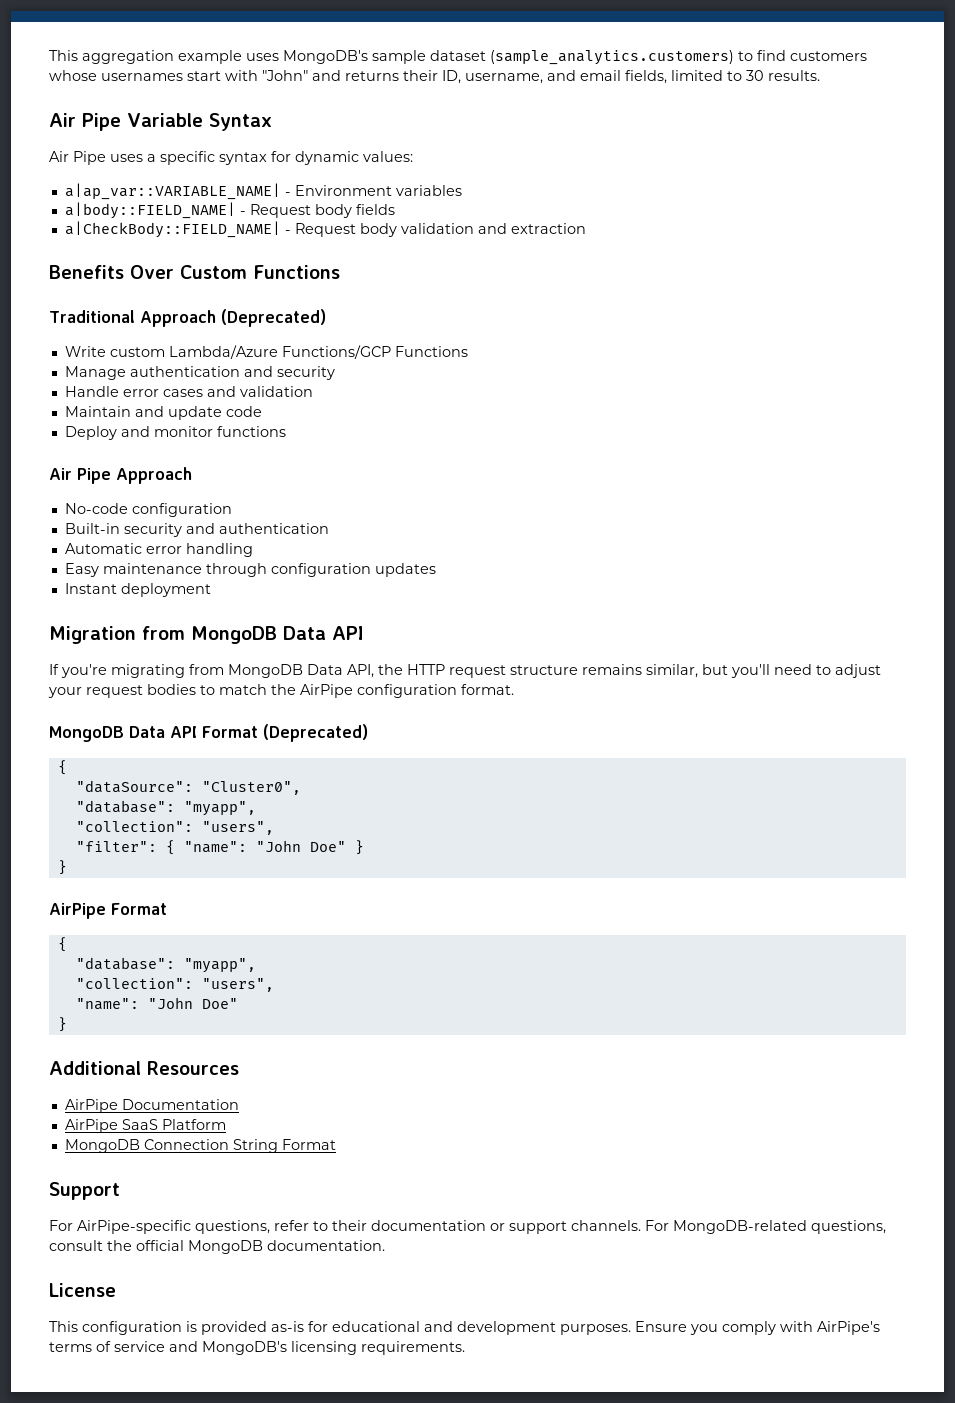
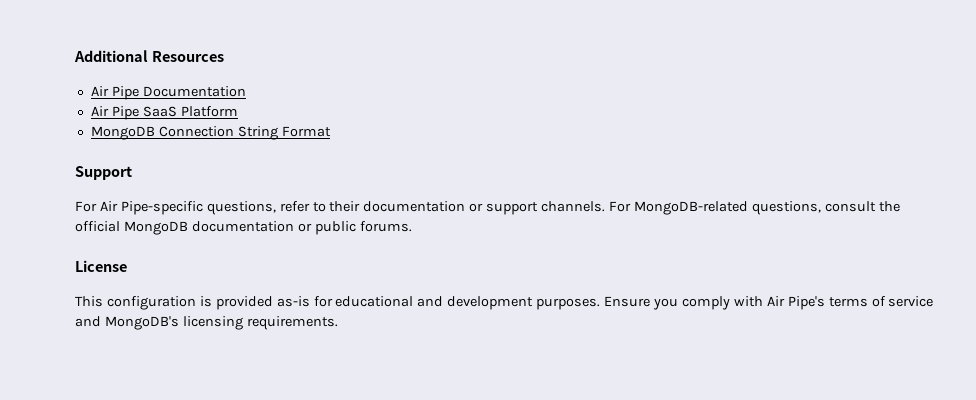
[49,50,867,65] [49,70,820,84] [49,113,272,131] [49,151,413,165] [64,183,462,200] [64,202,395,219] [64,221,586,238] [49,265,340,279] [49,309,326,327] [64,345,468,359] [64,366,335,380] [64,386,313,397] [64,406,262,420] [64,426,286,440] [49,467,192,484] [64,503,232,517] [64,523,329,537] [64,543,253,557] [64,563,436,577] [64,583,211,597] [49,626,364,644] [49,664,881,678] [48,684,514,698] [49,724,368,742] [57,760,67,775] [75,780,301,795] [75,800,256,816] [75,821,274,835] [75,840,364,855] [57,860,67,875] [49,903,167,919] [57,937,67,952] [75,957,256,973] [75,978,274,992] [75,997,238,1010] [57,1017,67,1032] [49,1061,239,1075] [64,1099,239,1113] [64,1119,118,1133] This aggregation example uses MongoDB's sample dataset (sample_analytics.customers) to find customers whose usernames start with "John" and returns their ID, username, and email fields, limited to 30 results. // Air Pipe Variable Syntax // Air Pipe uses a specific syntax for dynamic values: // a|ap_var::VARIABLE_NAME| - Environment variables // a|body::FIELD_NAME| - Request body fields // a|CheckBody::FIELD_NAME| - Request body validation and extraction // Benefits Over Custom Functions // Traditional Approach (Deprecated) // Write custom Lambda/Azure Functions/GCP Functions // Manage authentication and security // Handle error cases and validation // Maintain and update code // Deploy and monitor functions // Air Pipe Approach // No-code configuration // Built-in security and authentication // Automatic error handling // Easy maintenance through configuration updates // Instant deployment // Migration from MongoDB Data API // If you're migrating from MongoDB Data API, the HTTP request structure remains similar, but you'll need to adjust your request bodies to match the AirPipe configuration format. // MongoDB Data API Format (Deprecated) // { // "dataSource": "Cluster0", // "database": "myapp", // "collection": "users", // "filter": { "name": "John Doe" } // } // AirPipe Format // { // "database": "myapp", // "collection": "users", // "name": "John Doe" // } // Additional Resources // AirPipe Documentation // AirPipe -> [74,50,224,62] [90,86,246,100] [90,106,139,120] Additional Resources // Air Pipe Documentation // Air Pipe
[77,1220,191,1234] AirPipe-specific -> [99,201,203,215] Air Pipe-specific
[267,1240,385,1251] documentation. -> [191,221,412,235] documentation or public forums.
[817,1321,880,1335] AirPipe's -> [766,296,825,310] Air Pipe's

